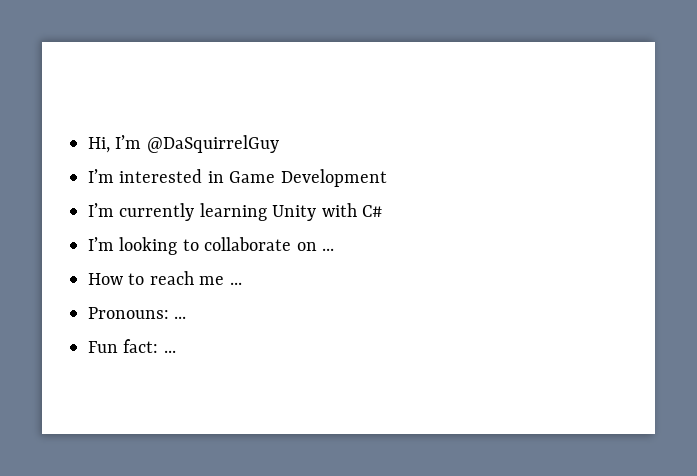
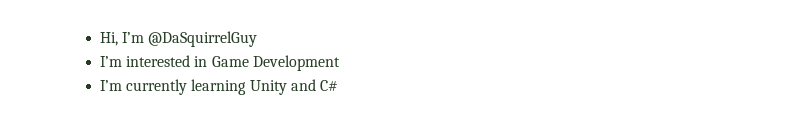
[321,203,357,217] with -> [290,79,316,91] and
[88,237,334,255] [88,271,242,285] [88,307,187,319] [88,339,176,353] // I’m looking to collaborate on ... // How to reach me ... // Pronouns: ... // Fun fact: ... -> (338, 85) none

